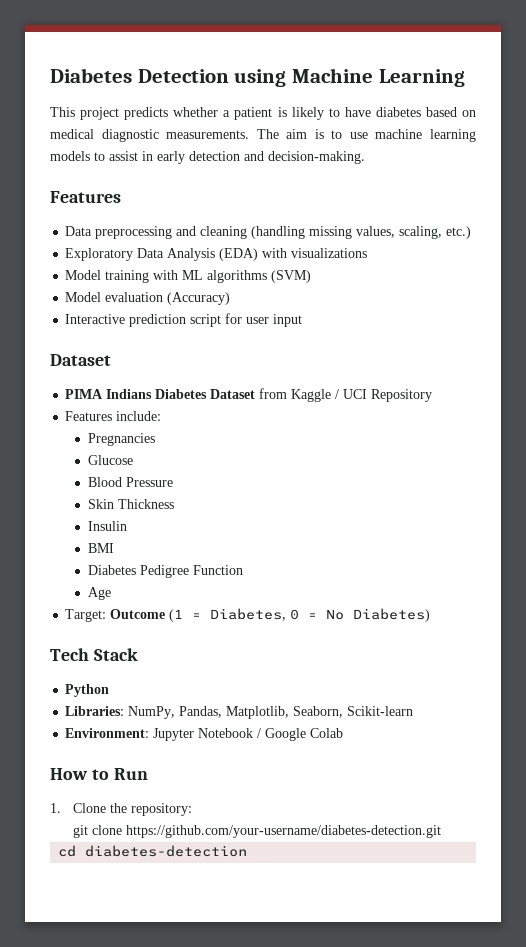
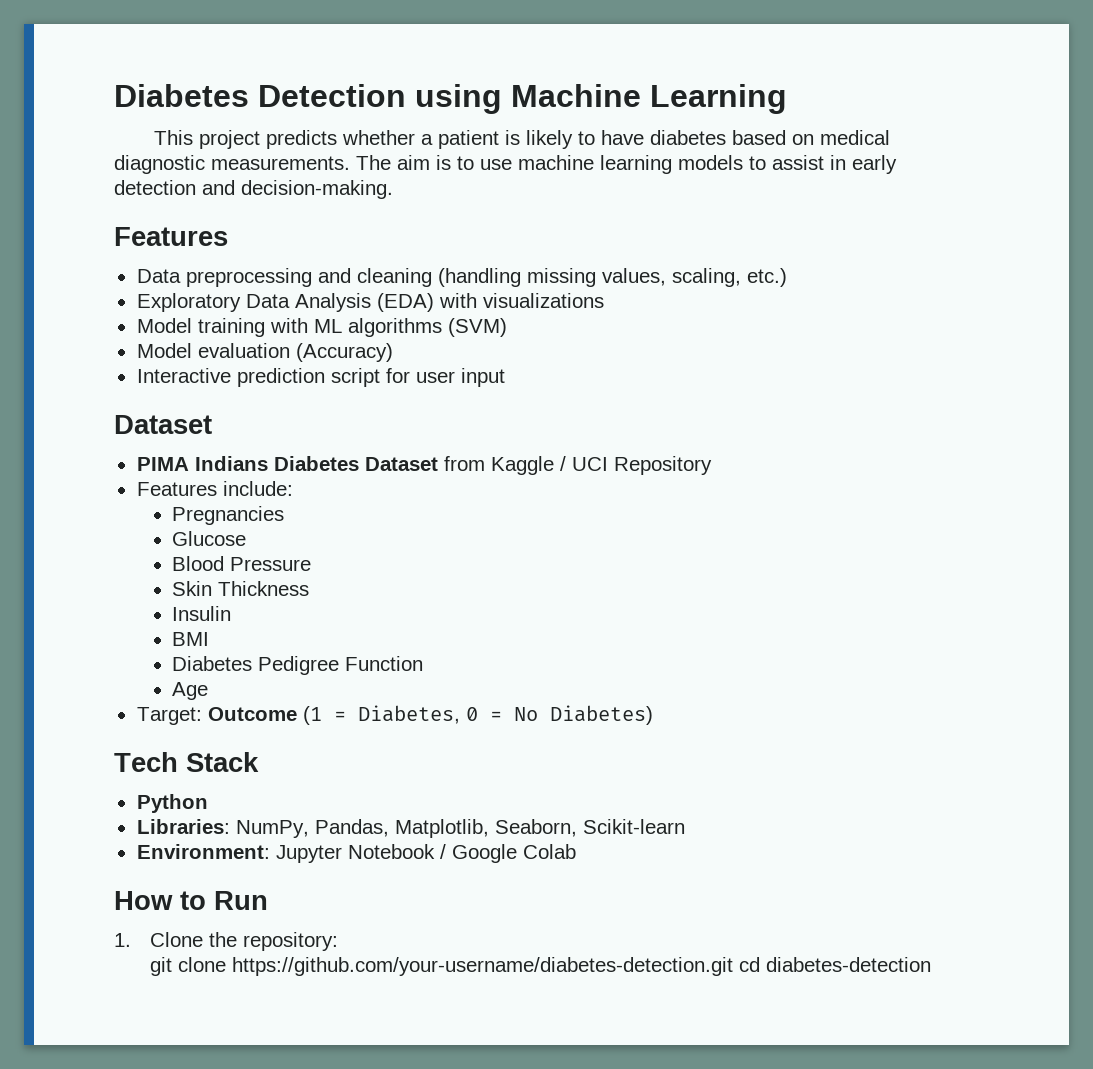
(441, 831) // -> (733, 966) none

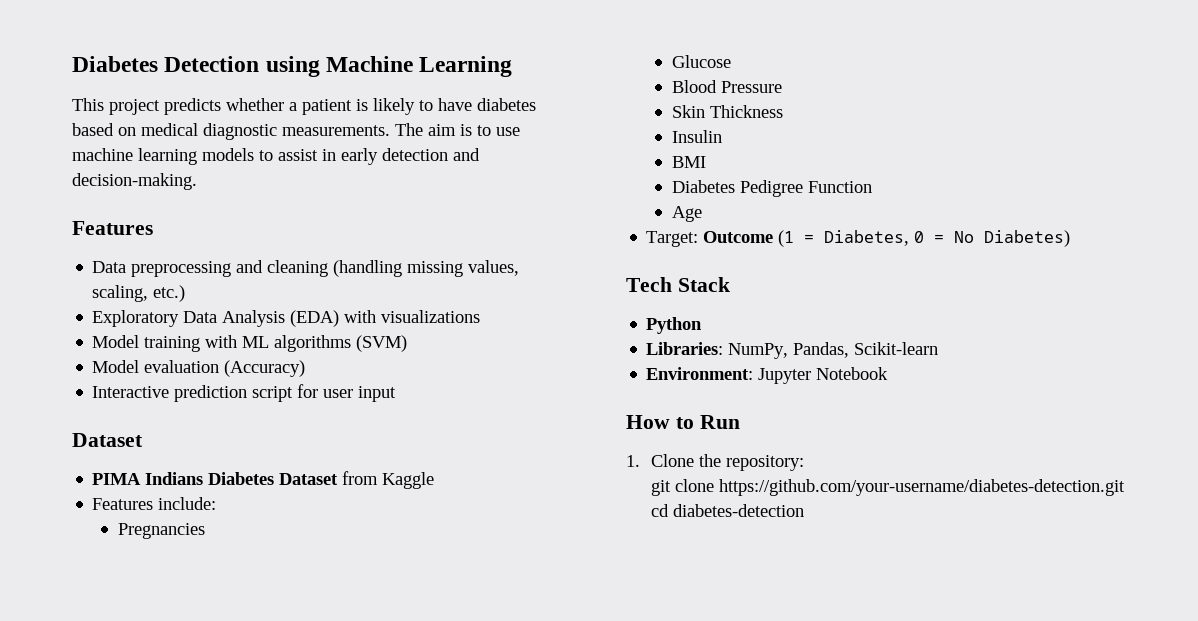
[559,456,712,475] / UCI Repository -> (435, 480) none
[394,819,577,838] Matplotlib, Seaborn, -> (850, 350) none
[439,844,576,863] / Google Colab -> (889, 373) none

